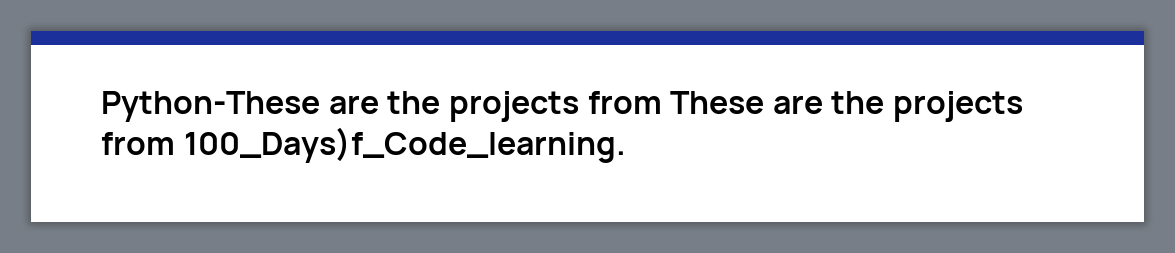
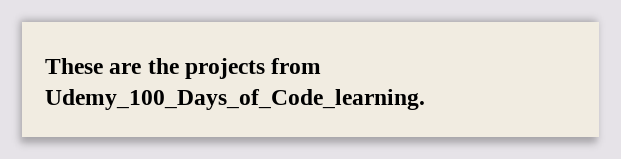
[101,91,662,122] Python-These are the projects from -> (45, 66) none
[183,127,626,163] 100_Days)f_Code_learning. -> [45,89,425,110] Udemy_100_Days_of_Code_learning.

